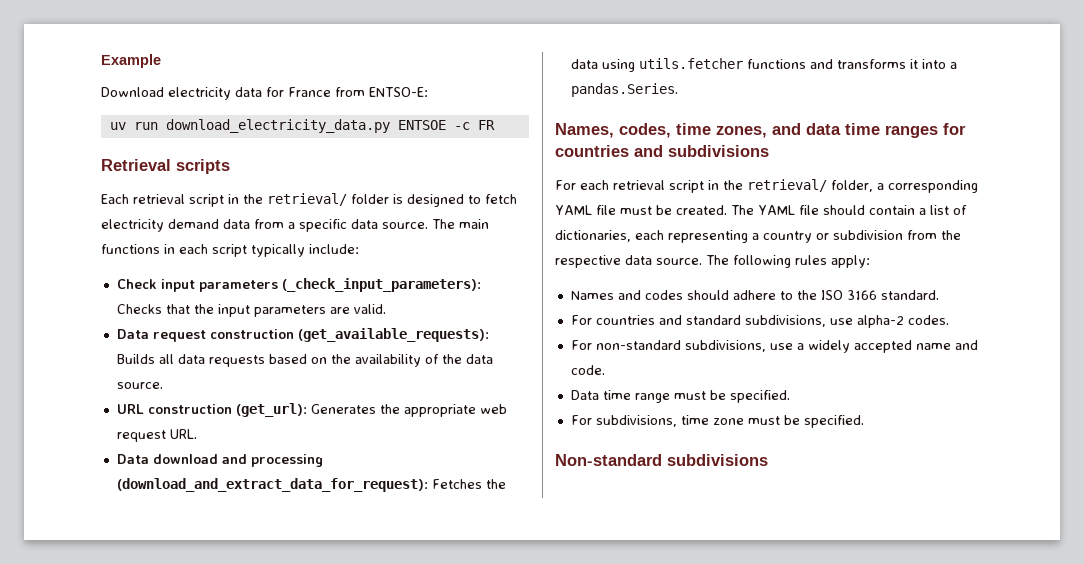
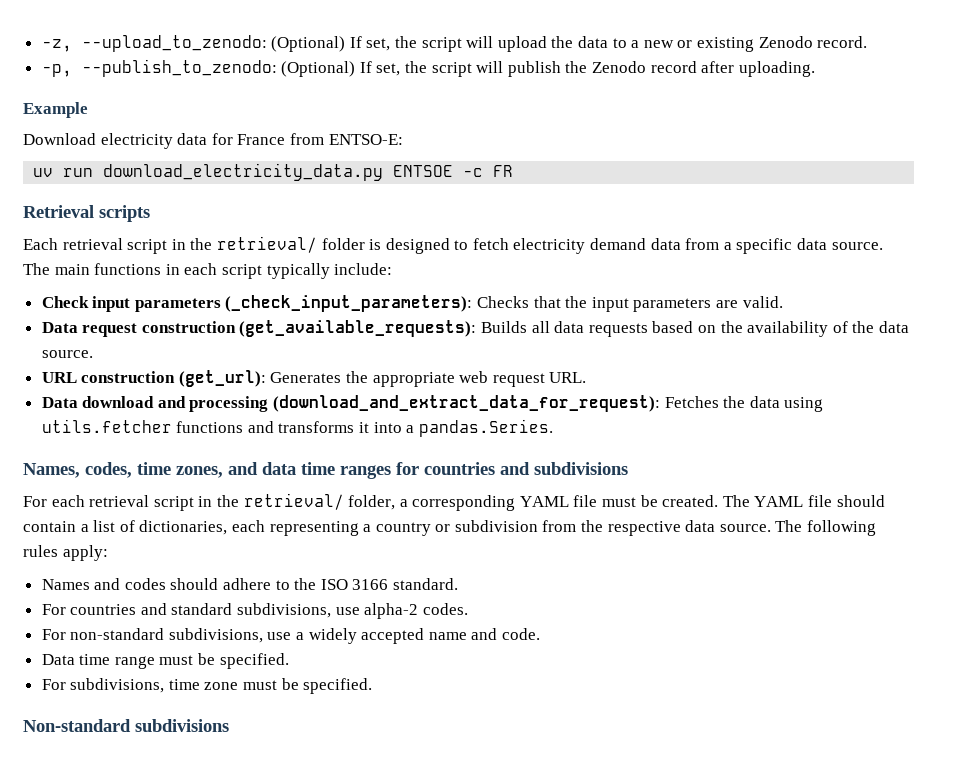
(101, 61) none -> [41,35,868,52] [41,59,815,77] -z, --upload_to_zenodo: (Optional) If set, the script will upload the data to a new or existing Zenodo record. // -p, --publish_to_zenodo: (Optional) If set, the script will publish the Zenodo record after uploading. //

